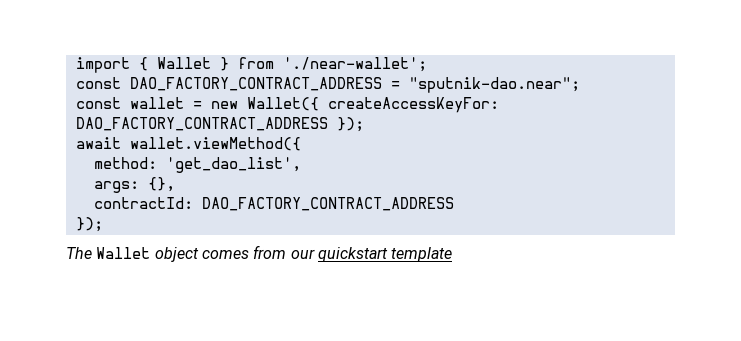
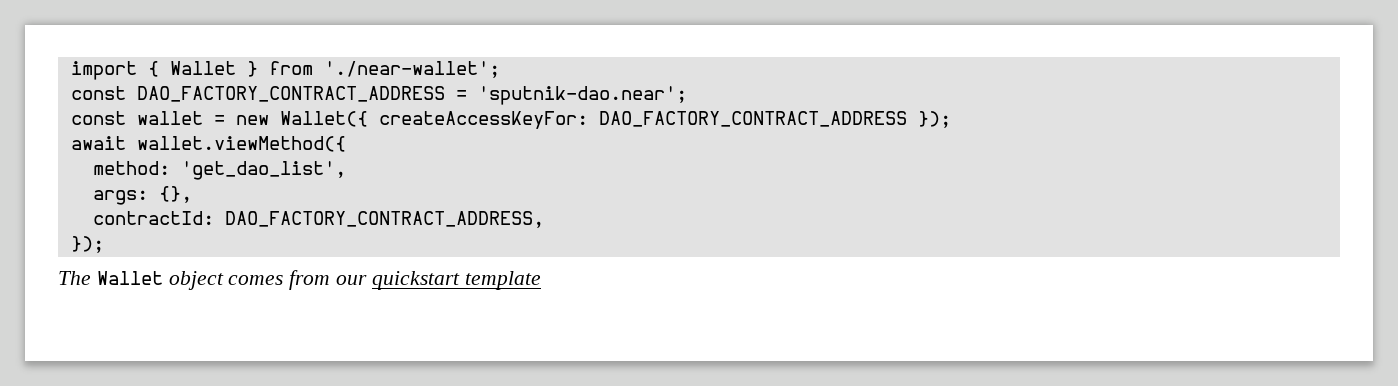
[408,77,580,93] "sputnik-dao.near"; -> [477,86,687,105] 'sputnik-dao.near';
[201,197,454,211] DAO_FACTORY_CONTRACT_ADDRESS -> [224,211,544,228] DAO_FACTORY_CONTRACT_ADDRESS,

